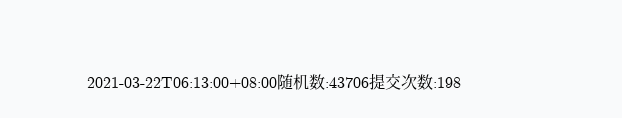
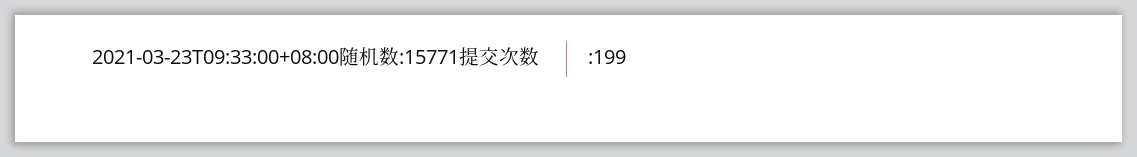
[87,74,369,90] 2021-03-22T06:13:00+08:00随机数:43706 -> [92,47,459,66] 2021-03-23T09:33:00+08:00随机数:15771
[433,77,461,88] :198 -> [588,50,626,64] :199

